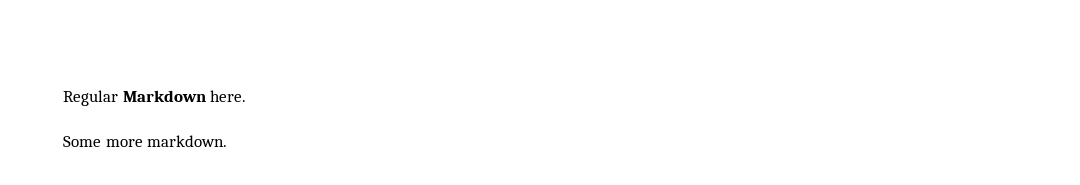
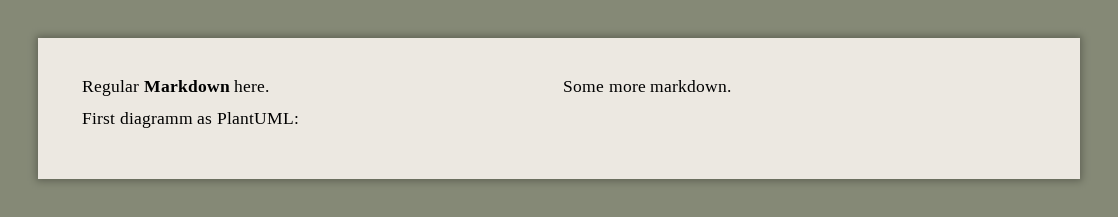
(247, 96) none -> [82,112,300,128] // First diagramm as PlantUML:

